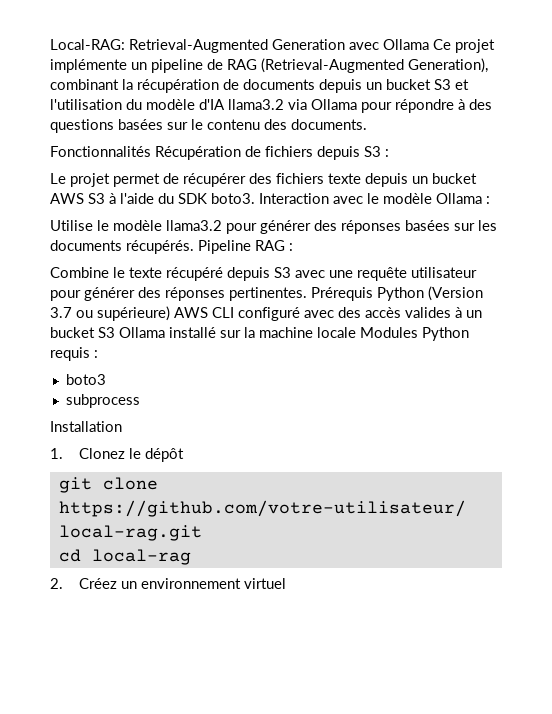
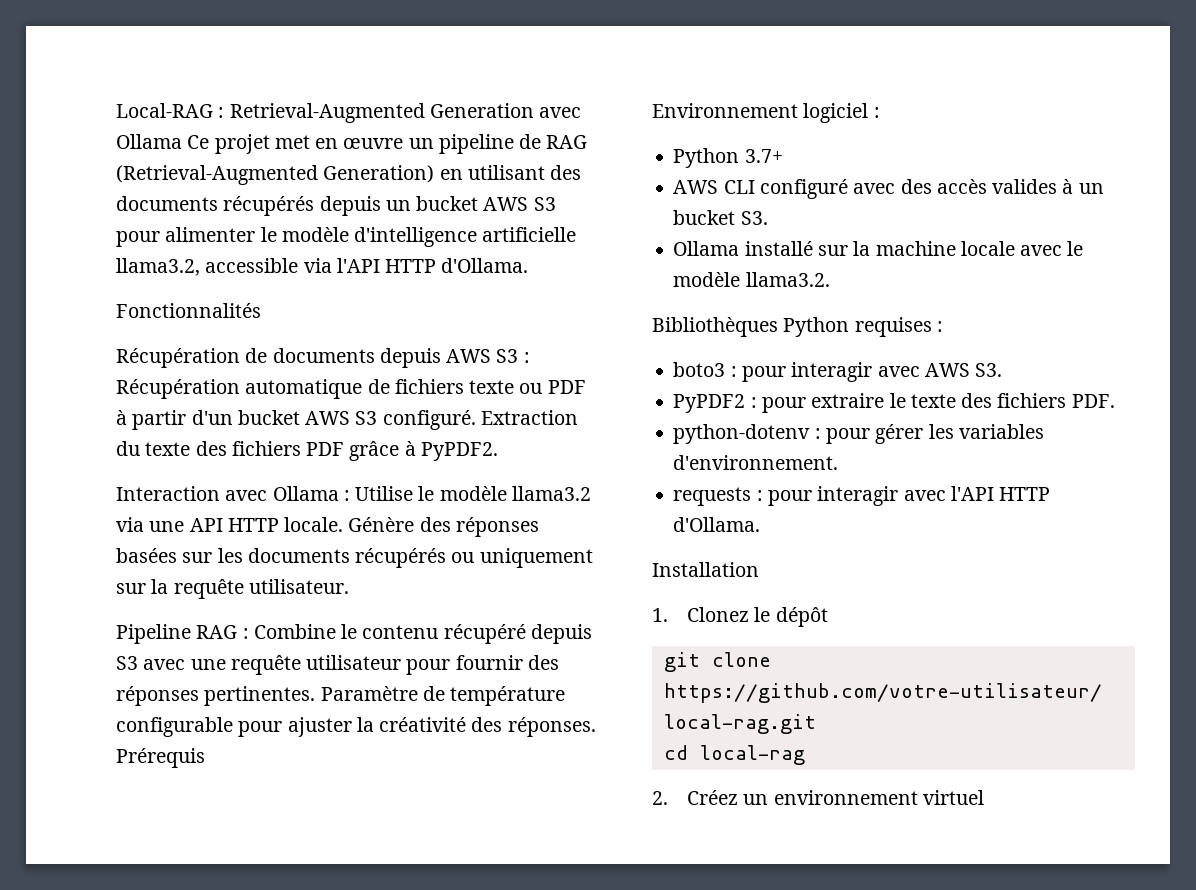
[50,39,125,50] Local-RAG: -> [116,103,225,118] Local-RAG :
[50,59,127,73] implémente -> [274,135,404,149] met en œuvre
[408,58,488,73] [50,79,469,93] [50,99,492,113] [50,119,367,133] [50,146,389,160] [50,173,361,187] Generation), combinant la récupération de documents depuis un bucket S3 et l'utilisation du modèle d'IA llama3.2 via Ollama pour répondre à des questions basées sur le contenu des documents. // Fonctionnalités Récupération de fichiers depuis S3 : // Le projet permet de récupérer des fichiers texte -> [323,165,582,183] [116,196,315,216] Generation) en utilisant des documents récupérés
[109,193,432,204] à l'aide du SDK boto3. Interaction avec le modèle -> [116,227,577,247] [116,258,529,276] [116,303,261,318] [116,348,530,368] [116,379,586,399] [116,410,578,430] [116,441,498,461] [116,486,268,501] pour alimenter le modèle d'intelligence artificielle llama3.2, accessible via l'API HTTP d'Ollama. // Fonctionnalités // Récupération de documents depuis AWS S3 : Récupération automatique de fichiers texte ou PDF à partir d'un bucket AWS S3 configuré. Extraction du texte des fichiers PDF grâce à PyPDF2. // Interaction avec
(490, 200) // -> (350, 495) none
[226,220,311,234] pour générer -> [116,517,415,532] via une API HTTP locale. Génère
[126,240,194,254] récupérés. -> [355,548,593,568] [116,579,349,599] récupérés ou uniquement sur la requête utilisateur. //
(293, 247) // -> (249, 633) none
[129,267,162,278] texte -> [362,625,439,639] contenu
[84,287,135,301] générer -> [455,655,523,670] fournir
[311,286,483,301] [50,306,170,321] Prérequis Python (Version 3.7 ou supérieure) -> [320,686,566,706] [116,717,596,737] [116,748,205,768] [652,103,880,123] [673,148,783,168] Paramètre de température configurable pour ajuster la créativité des réponses. Prérequis // Environnement logiciel : // Python 3.7+ //
[98,327,115,338] S3 -> [740,211,768,225] S3. //
[360,327,469,341] [50,347,98,361] [65,374,106,385] [65,394,140,408] Modules Python requis : // boto3 // subprocess -> [1020,241,1084,256] [673,272,830,287] [652,317,943,337] [673,362,1003,382] [673,393,1115,413] [673,424,1044,444] [673,455,839,470] [673,486,1051,506] [673,517,761,532] avec le modèle llama3.2. // Bibliothèques Python requises : // boto3 : pour interagir avec AWS S3. // PyPDF2 : pour extraire le texte des fichiers PDF. // python-dotenv : pour gérer les variables d'environnement. // requests : pour interagir avec l'API HTTP d'Ollama.

